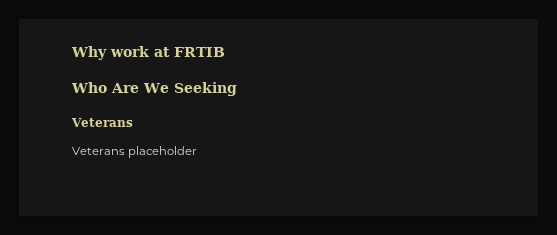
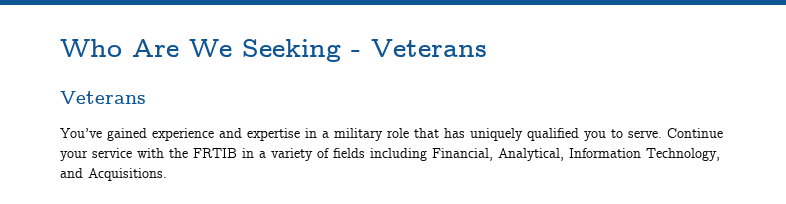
[71,46,225,60] Why work at FRTIB // -> (60, 48) none
[71,118,133,127] [72,146,198,158] // Veterans // Veterans placeholder -> [351,39,487,57] [60,91,146,104] [60,128,723,141] [60,148,720,161] [60,168,167,181] - Veterans // Veterans // You’ve gained experience and expertise in a military role that has uniquely qualified you to serve. Continue your service with the FRTIB in a variety of fields including Financial, Analytical, Information Technology, and Acquisitions.

